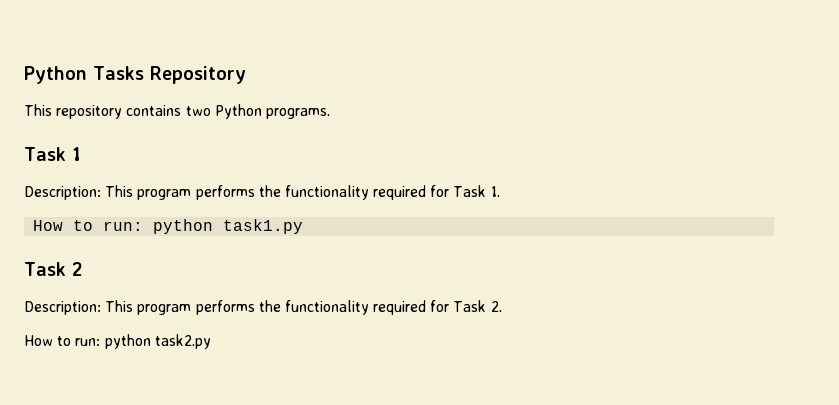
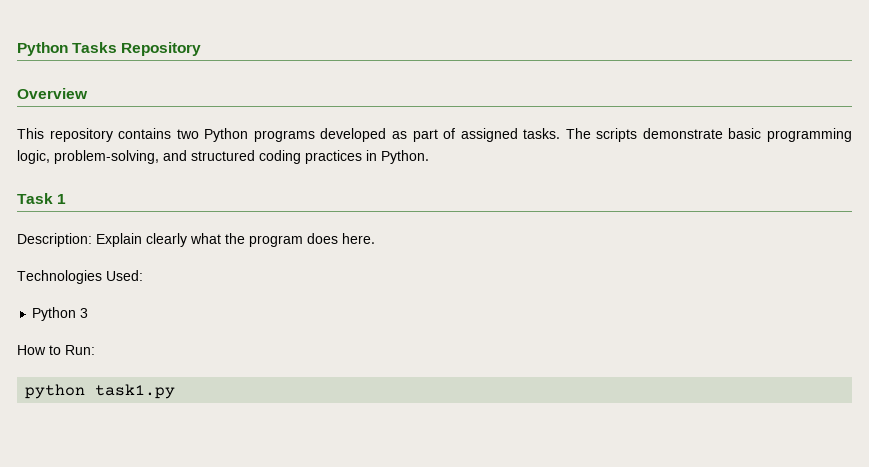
(246, 75) none -> [17,88,88,99] // Overview
[265,108,330,119] [24,147,81,161] [24,185,500,200] [33,220,144,231] programs. // Task 1 // Description: This program performs the functionality required for Task 1. // How to run: -> [253,128,852,142] [17,150,429,164] [17,193,67,204] [17,233,375,247] [17,270,143,284] [32,307,89,321] [17,345,95,355] programs developed as part of assigned tasks. The scripts demonstrate basic programming logic, problem-solving, and structured coding practices in Python. // Task 1 // Description: Explain clearly what the program does here. // Technologies Used: // Python 3 // How to Run: //
[24,262,82,276] [24,300,502,315] [24,334,211,349] // Task 2 // Description: This program performs the functionality required for Task 2. // How to run: python task2.py -> (176, 391) none

